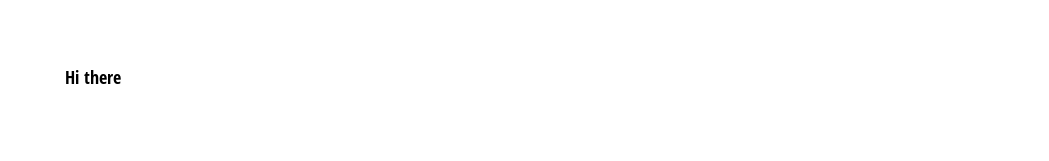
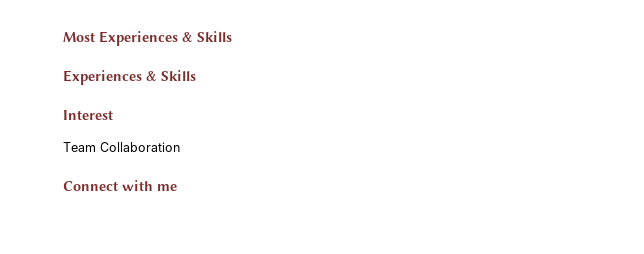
[65,70,121,84] Hi there -> [63,31,232,46] [63,70,196,85] [63,110,113,120] [63,142,180,152] [63,180,177,191] Most Experiences & Skills // Experiences & Skills // Interest // Team Collaboration // Connect with me

